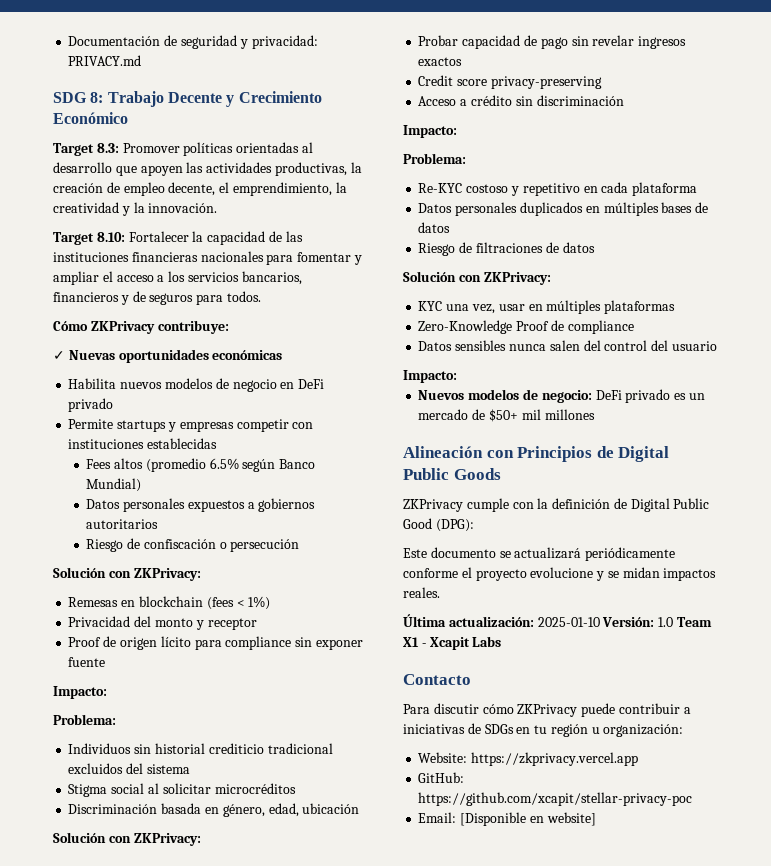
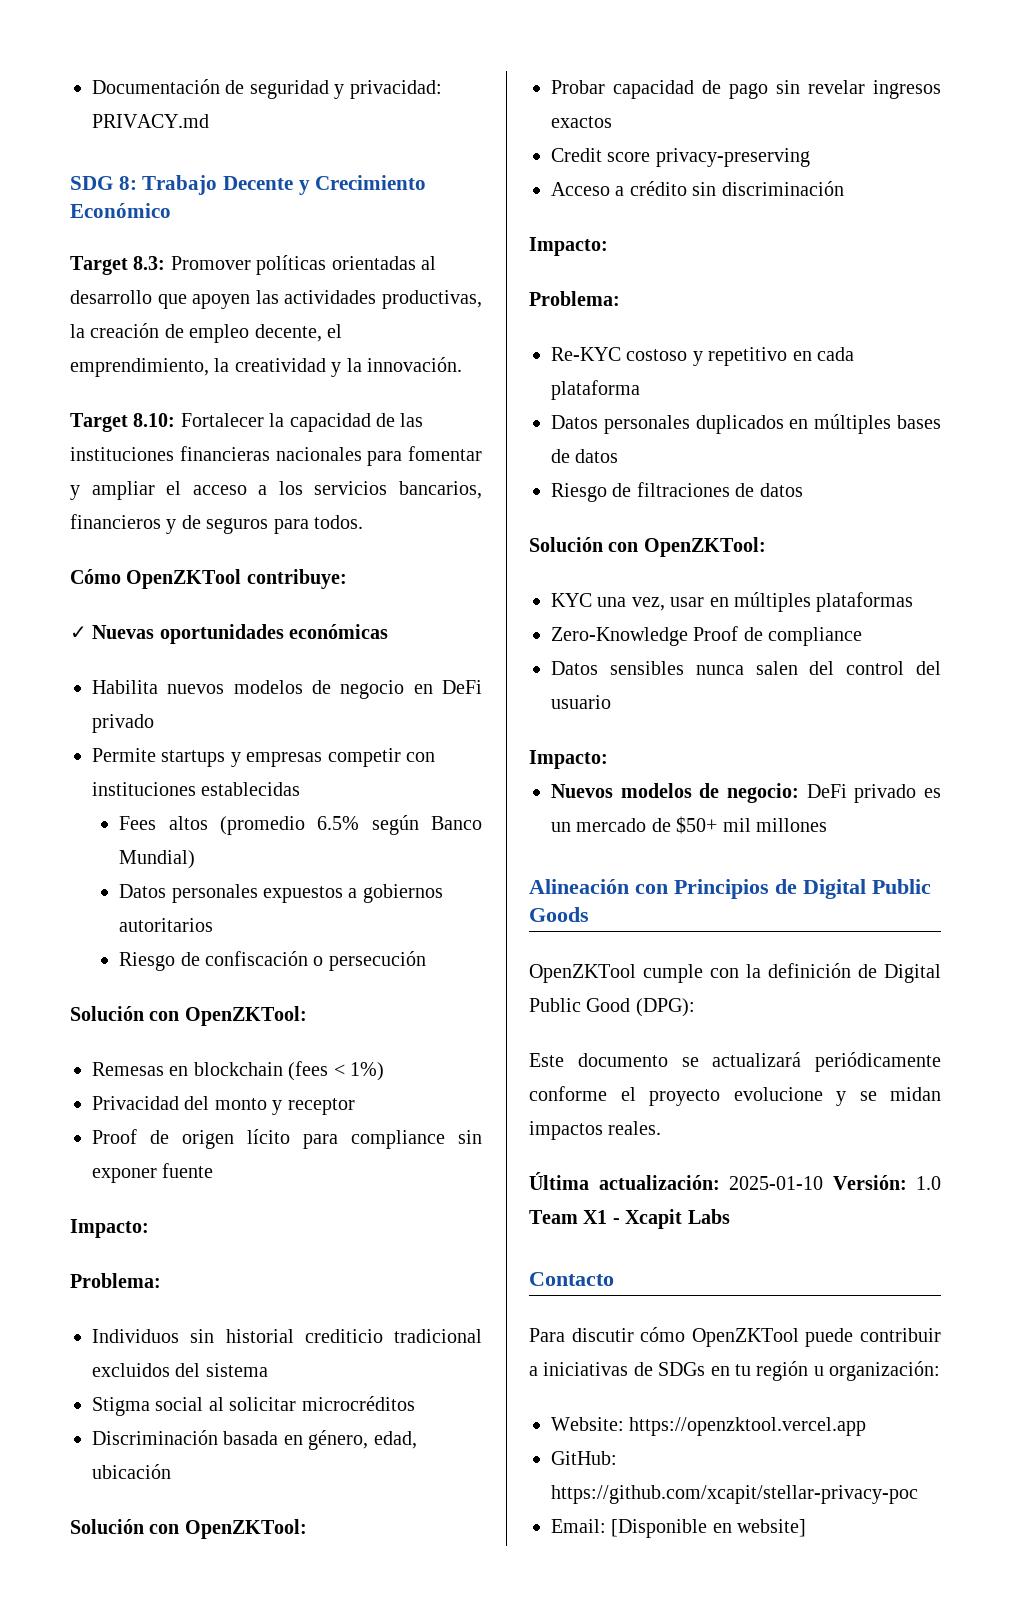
[90,321,155,334] ZKPrivacy -> [126,569,242,589] OpenZKTool
[133,568,201,581] ZKPrivacy: -> [184,1006,307,1026] OpenZKTool:
[133,833,201,846] ZKPrivacy: -> [184,1519,307,1539] OpenZKTool:
[483,272,551,285] ZKPrivacy: -> [643,537,766,557] OpenZKTool:
[403,499,463,512] ZKPrivacy -> [529,964,636,983] OpenZKTool
[517,704,578,717] ZKPrivacy -> [691,1328,799,1347] OpenZKTool
[471,752,639,766] https://zkprivacy.vercel.app -> [629,1417,867,1436] https://openzktool.vercel.app

